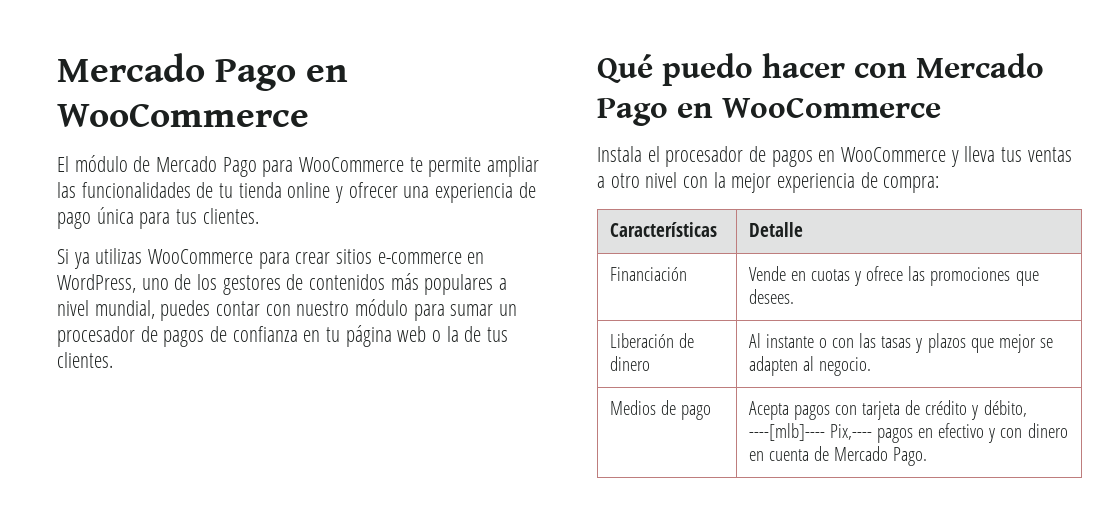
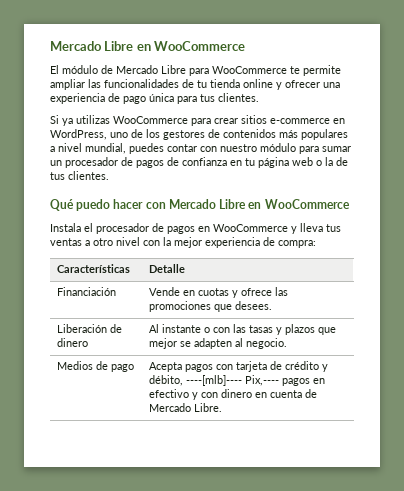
[57,53,297,91] Mercado Pago -> [50,41,134,51] Mercado Libre
[222,157,257,177] Pago -> [161,65,186,74] Libre
[597,98,668,126] Pago -> [219,199,247,209] Libre
[893,447,928,466] Pago. -> [193,403,222,412] Libre.

